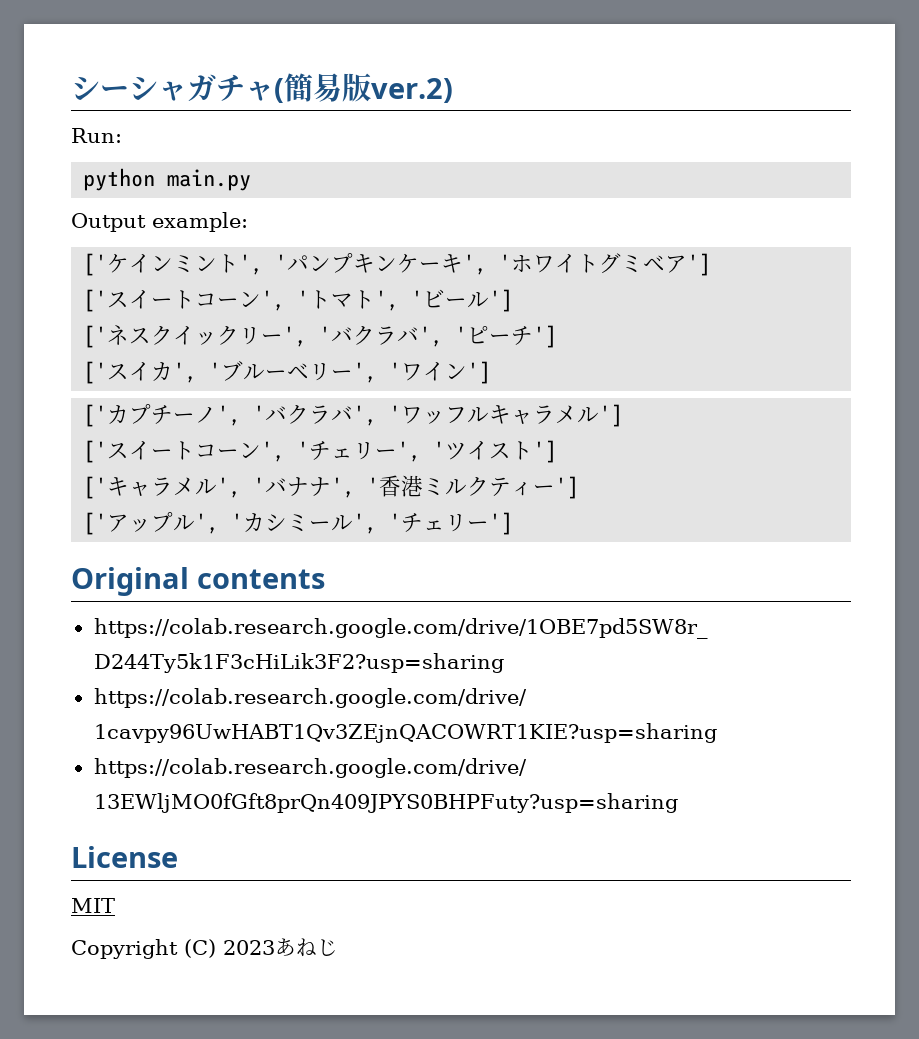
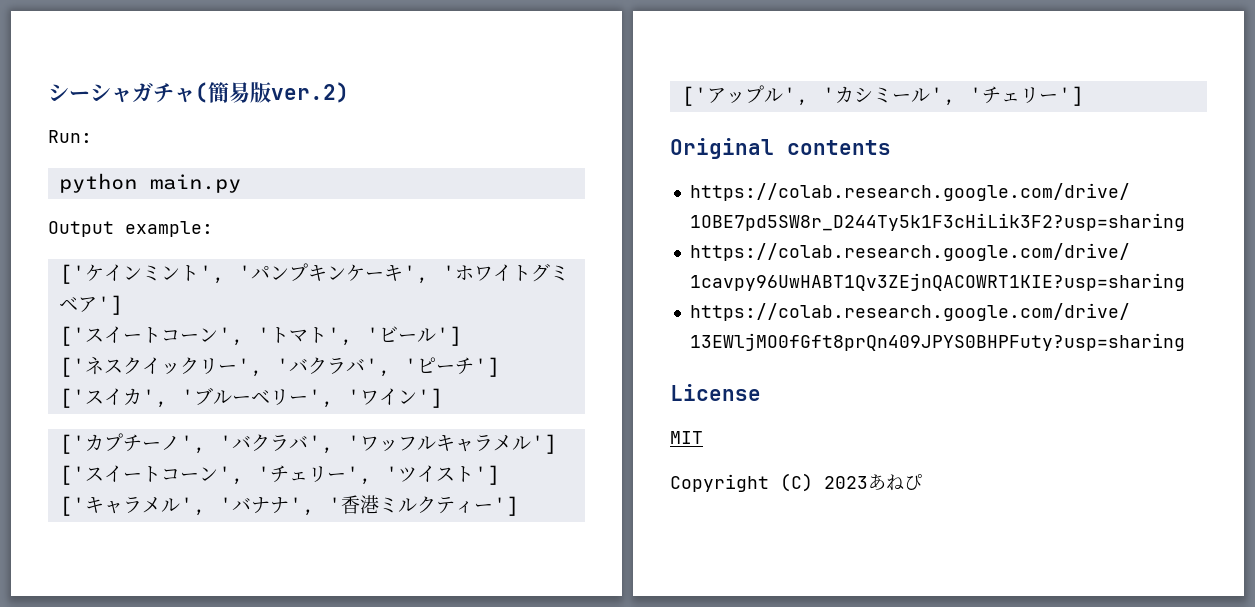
[317,939,338,956] じ -> [904,474,922,490] ぴ

